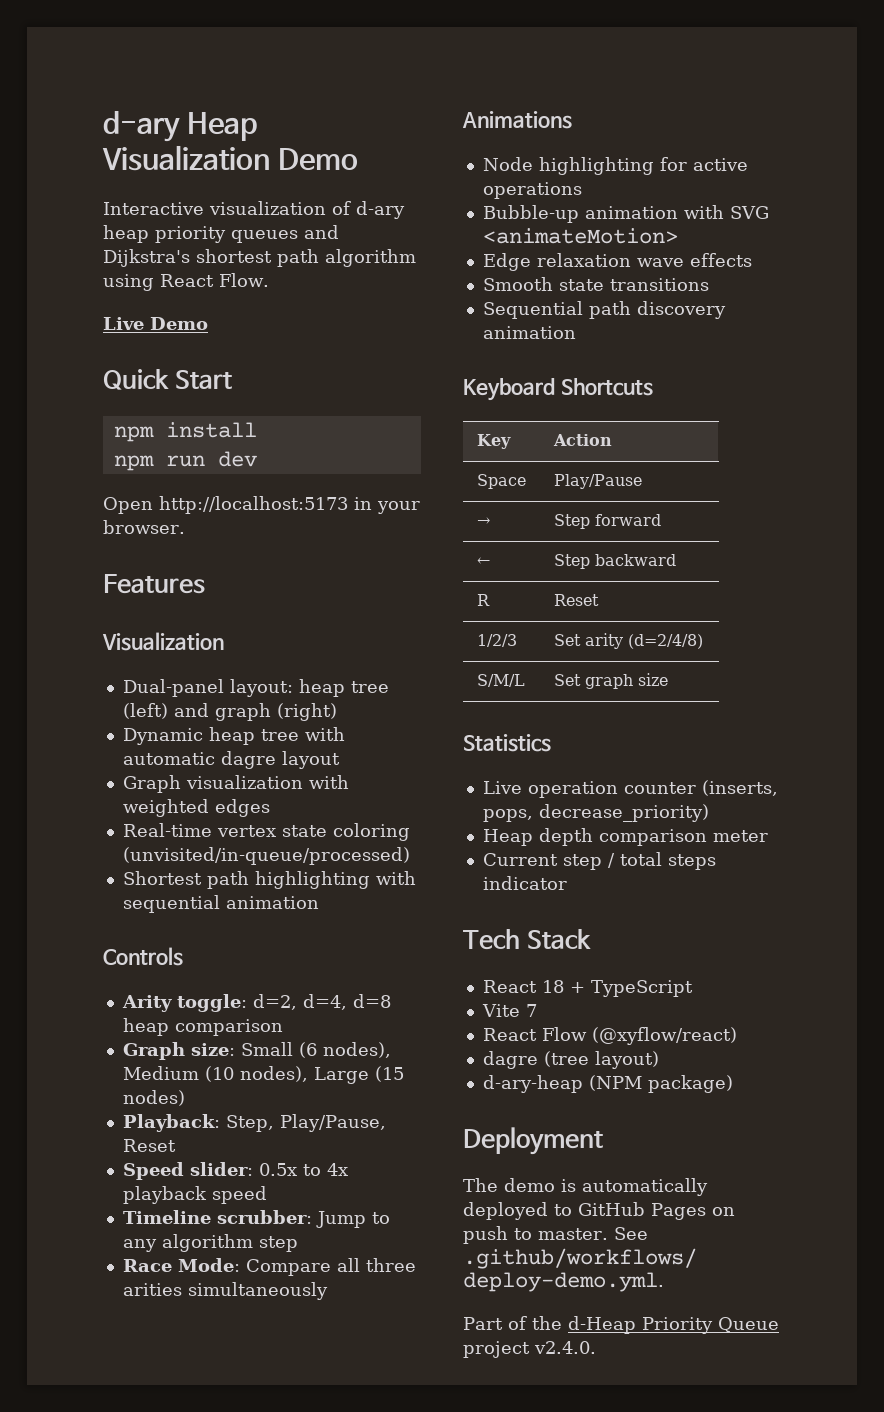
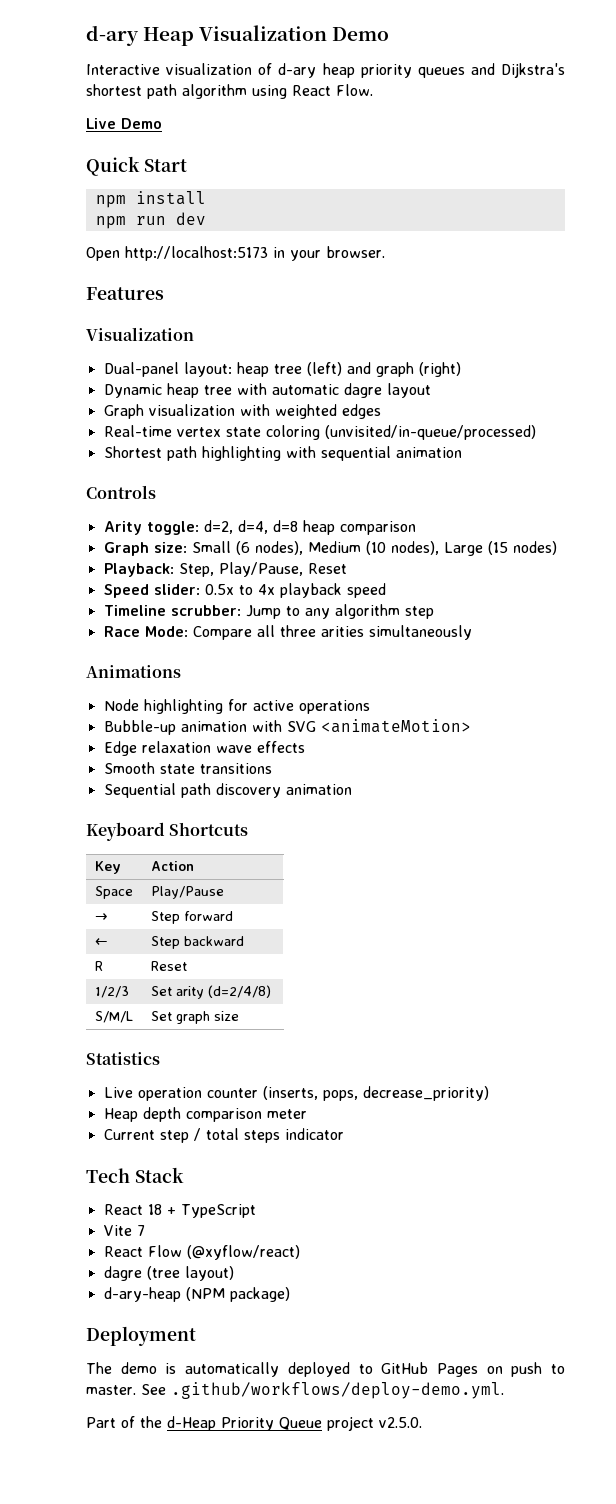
[534,1341,596,1354] v2.4.0. -> [379,1417,422,1428] v2.5.0.

